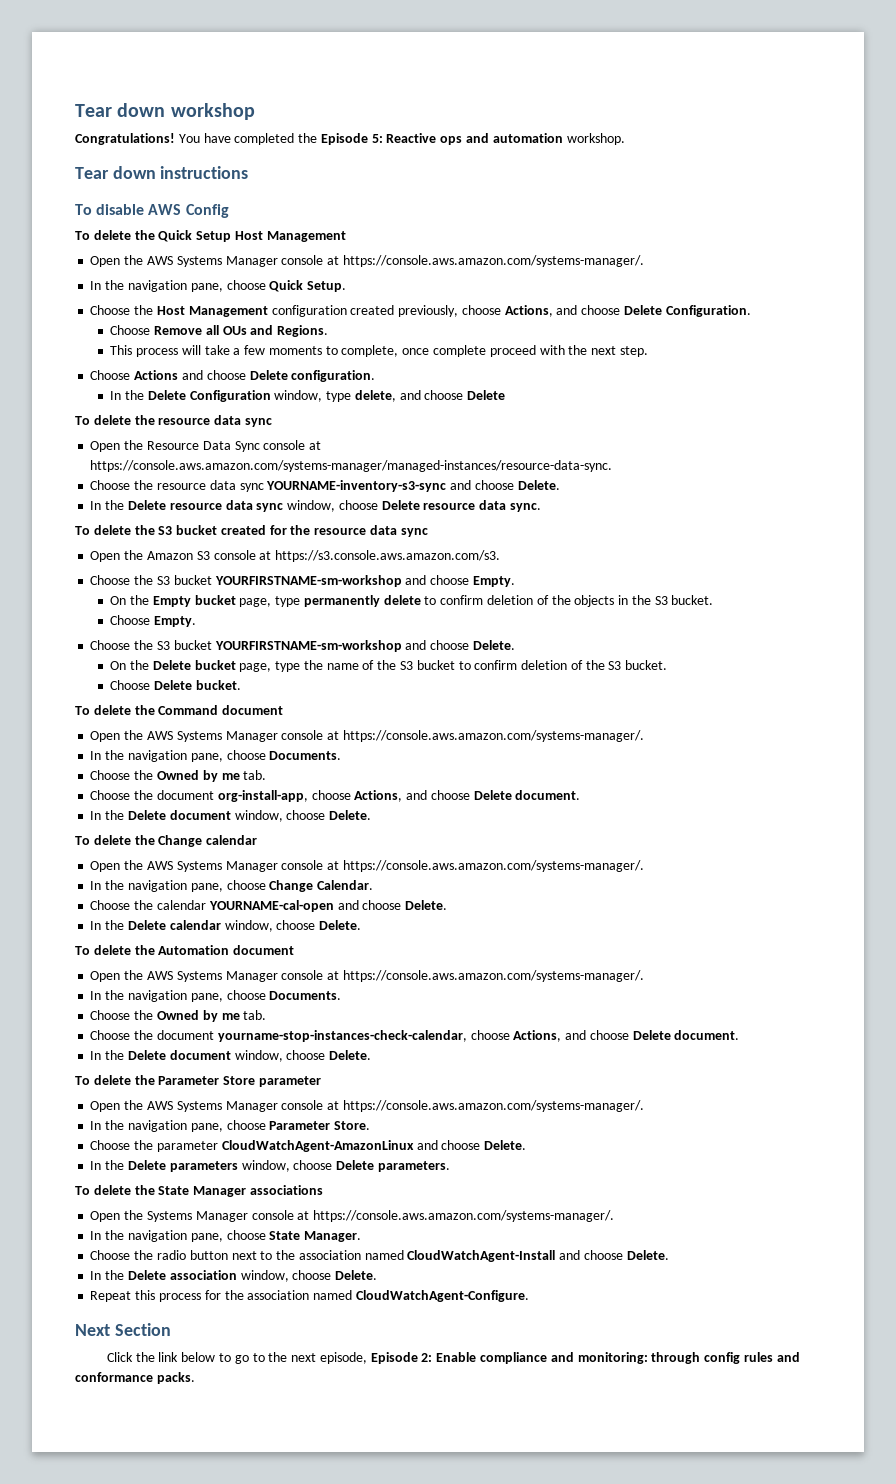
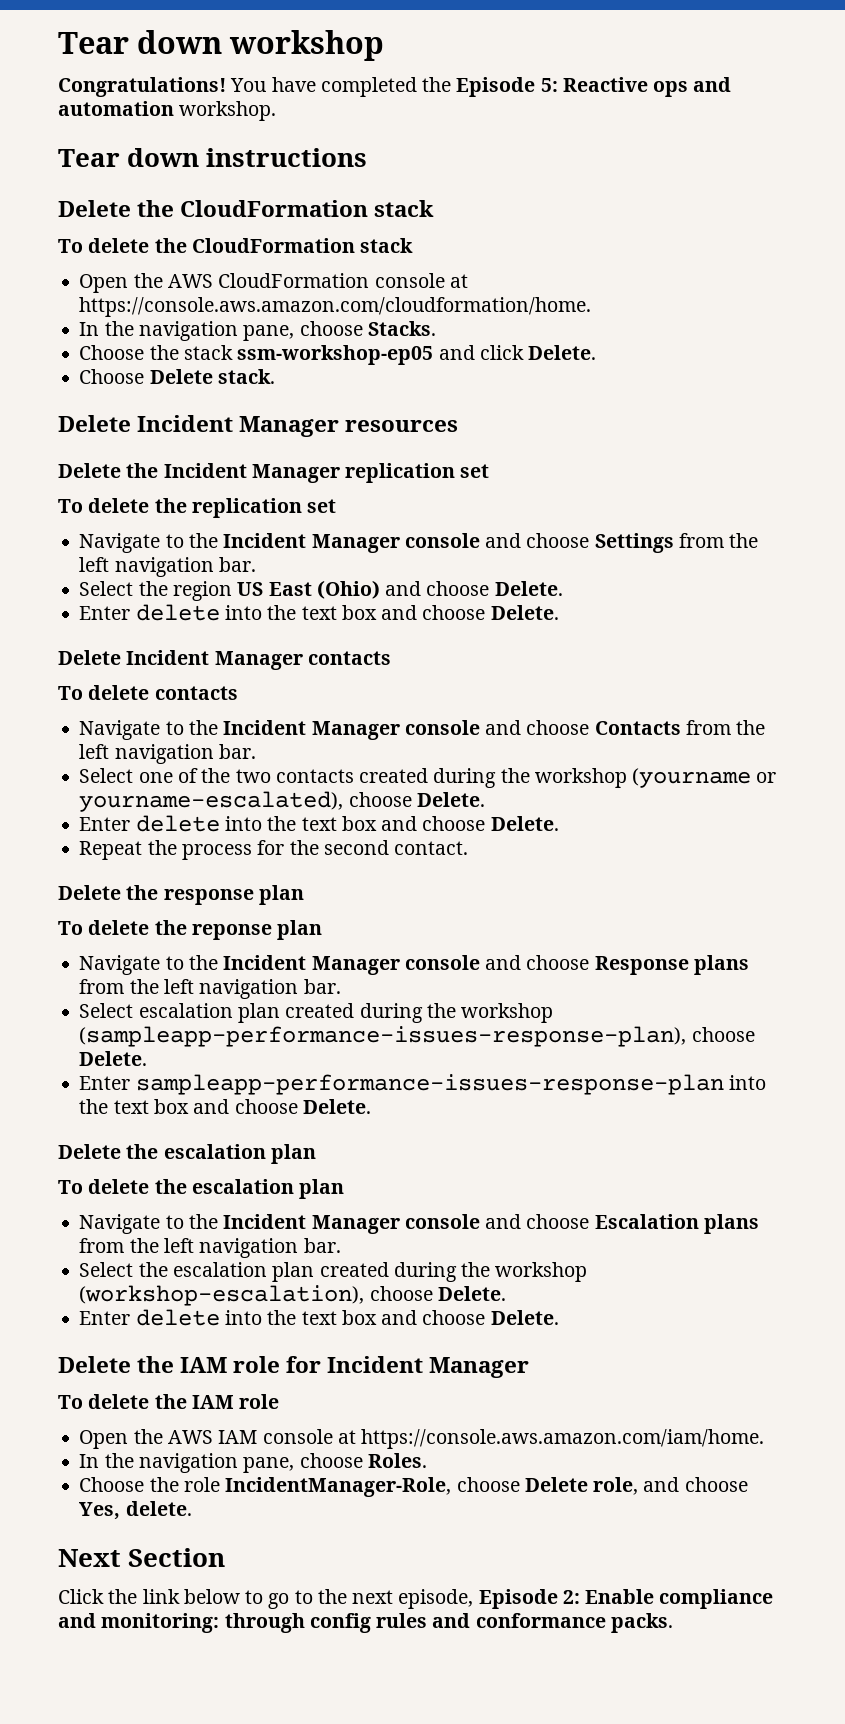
[75,204,229,218] [75,230,346,242] [90,255,644,267] [90,280,347,292] [90,305,751,317] [110,325,329,337] [110,345,648,357] [90,370,376,382] [110,390,506,402] [75,415,272,427] [90,440,322,452] [90,460,613,472] [90,480,560,492] [90,500,541,512] [75,525,428,537] [90,550,501,562] [90,575,515,587] [110,595,714,607] [110,615,196,627] [90,640,515,652] [110,660,668,672] [110,680,241,690] [75,705,284,715] [90,730,644,742] [90,750,342,762] [90,770,267,782] [90,790,581,802] [90,810,372,822] [75,835,258,847] [90,860,644,872] [90,880,374,892] [90,900,448,912] [90,920,362,932] [75,945,295,955] [90,970,644,982] [90,990,342,1002] [90,1010,267,1022] [90,1030,740,1042] [90,1050,372,1062] [75,1075,321,1087] [90,1100,644,1112] [90,1120,371,1132] [90,1140,527,1152] [90,1160,450,1172] [75,1185,323,1197] [90,1210,615,1222] [90,1230,362,1242] [90,1250,669,1262] [90,1270,378,1282] [90,1290,529,1302] To disable AWS Config // To delete the Quick Setup Host Management // Open the AWS Systems Manager console at https://console.aws.amazon.com/systems-manager/. // In the navigation pane, choose Quick Setup. // Choose the Host Management configuration created previously, choose Actions, and choose Delete Configuration. // Choose Remove all OUs and Regions. // This process will take a few moments to complete, once complete proceed with the next step. // Choose Actions and choose Delete configuration. // In the Delete Configuration window, type delete, and choose Delete // To delete the resource data sync // Open the Resource Data Sync console at https://console.aws.amazon.com/systems-manager/managed-instances/resource-data-sync. // Choose the resource data sync YOURNAME-inventory-s3-sync and choose Delete. // In the Delete resource data sync window, choose Delete resource data sync. // To delete the S3 bucket created for the resource data sync // Open the Amazon S3 console at https://s3.console.aws.amazon.com/s3. // Choose the S3 bucket YOURFIRSTNAME-sm-workshop and choose Empty. // On the Empty bucket page, type permanently delete to confirm deletion of the objects in the S3 bucket. // Choose Empty. // Choose the S3 bucket YOURFIRSTNAME-sm-workshop and choose Delete. // On the Delete bucket page, type the name of the S3 bucket to confirm deletion of the S3 bucket. // Choose Delete bucket. // To delete the Command document // Open the AWS Systems Manager console at https://console.aws.amazon.com/systems-manager/. // In the navigation pane, choose Documents. // Choose the Owned by me tab. // Choose the document org-install-app, choose Actions, and choose Delete document. // In the Delete document window, choose Delete. // To delete the Change calendar // Open the AWS Systems Manager console at https://console.aws.amazon.com/systems-manager/. // In the navigation pane, choose Change Calendar. // Choose the calendar YOURNAME-cal-open and choose Delete. // In the Delete calendar window, choose Delete. // To delete the Automation document // Open the AWS Systems Manager console at https://console.aws.amazon.com/systems-manager/. // In the navigation pane, choose Documents. // Choose the Owned by me tab. // Choose the document yourname-stop-instances-check-calendar, choose Actions, and choose Delete document. // In the Delete document window, choose Delete. // To delete the Parameter Store parameter // Open the AWS Systems Manager console at https://console.aws.amazon.com/systems-manager/. // In the navigation pane, choose Parameter Store. // Choose the parameter CloudWatchAgent-AmazonLinux and choose Delete. // In the Delete parameters window, choose Delete parameters. // To delete the State Manager associations // Open the Systems Manager console at https://console.aws.amazon.com/systems-manager/. // In the navigation pane, choose State Manager. // Choose the radio button next to the association named CloudWatchAgent-Install and choose Delete. // In the Delete association window, choose Delete. // Repeat this process for the association named CloudWatchAgent-Configure. -> [58,200,435,217] [58,238,414,253] [79,273,468,293] [79,297,592,317] [79,321,436,341] [79,345,597,365] [79,369,275,384] [58,415,459,437] [58,463,490,483] [58,498,337,518] [79,533,759,553] [79,557,256,577] [79,580,563,601] [79,604,559,621] [58,650,391,670] [58,685,238,700] [79,720,766,740] [79,744,256,764] [79,768,777,788] [79,791,485,812] [79,815,559,832] [79,840,469,860] [58,885,304,905] [58,920,323,940] [79,955,749,975] [79,979,341,999] [79,1003,554,1023] [79,1026,755,1047] [79,1051,148,1066] [79,1074,766,1095] [79,1099,371,1114] [58,1144,316,1164] [58,1179,345,1199] [79,1214,759,1234] [79,1238,341,1258] [79,1262,588,1282] [79,1285,506,1306] [79,1309,559,1326] [58,1356,530,1378] [58,1394,280,1409] [79,1429,765,1449] [79,1453,427,1473] [79,1477,748,1497] [79,1501,192,1520] Delete the CloudFormation stack // To delete the CloudFormation stack // Open the AWS CloudFormation console at https://console.aws.amazon.com/cloudformation/home. // In the navigation pane, choose Stacks. // Choose the stack ssm-workshop-ep05 and click Delete. // Choose Delete stack. // Delete Incident Manager resources // Delete the Incident Manager replication set // To delete the replication set // Navigate to the Incident Manager console and choose Settings from the left navigation bar. // Select the region US East (Ohio) and choose Delete. // Enter delete into the text box and choose Delete. // Delete Incident Manager contacts // To delete contacts // Navigate to the Incident Manager console and choose Contacts from the left navigation bar. // Select one of the two contacts created during the workshop (yourname or yourname-escalated), choose Delete. // Enter delete into the text box and choose Delete. // Repeat the process for the second contact. // Delete the response plan // To delete the reponse plan // Navigate to the Incident Manager console and choose Response plans from the left navigation bar. // Select escalation plan created during the workshop (sampleapp-performance-issues-response-plan), choose Delete. // Enter sampleapp-performance-issues-response-plan into the text box and choose Delete. // Delete the escalation plan // To delete the escalation plan // Navigate to the Incident Manager console and choose Escalation plans from the left navigation bar. // Select the escalation plan created during the workshop (workshop-escalation), choose Delete. // Enter delete into the text box and choose Delete. // Delete the IAM role for Incident Manager // To delete the IAM role // Open the AWS IAM console at https://console.aws.amazon.com/iam/home. // In the navigation pane, choose Roles. // Choose the role IncidentManager-Role, choose Delete role, and choose Yes, delete.

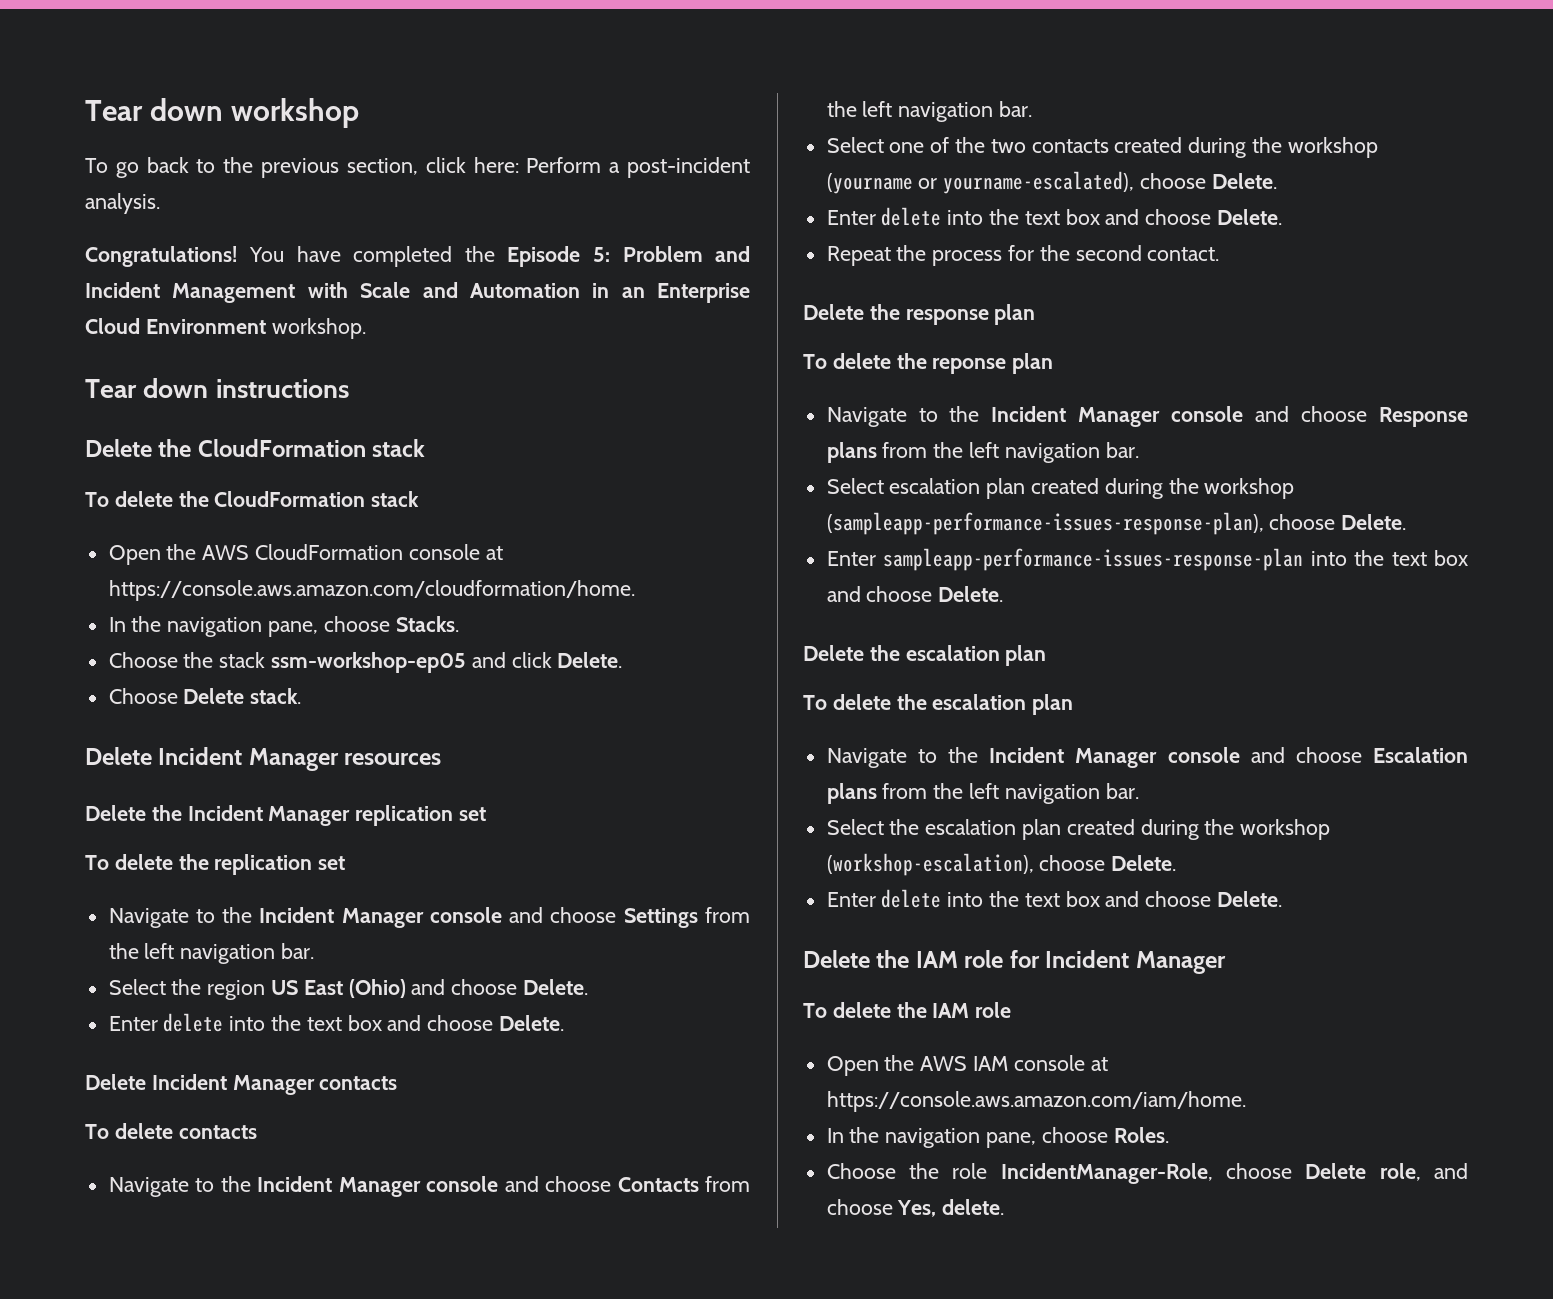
(385, 45) none -> [85,157,750,178] [85,193,160,214] // To go back to the previous section, click here: Perform a post-incident analysis.
[562,77,732,97] [58,101,174,116] Reactive ops and automation -> [622,246,750,262] [85,282,750,303] [85,318,266,334] Problem and Incident Management with Scale and Automation in an Enterprise Cloud Environment
[58,1548,226,1567] [58,1589,774,1609] [58,1613,673,1633] // Next Section // Click the link below to go to the next episode, Episode 2: Enable compliance and monitoring: through config rules and conformance packs. -> (1005, 1207) none

